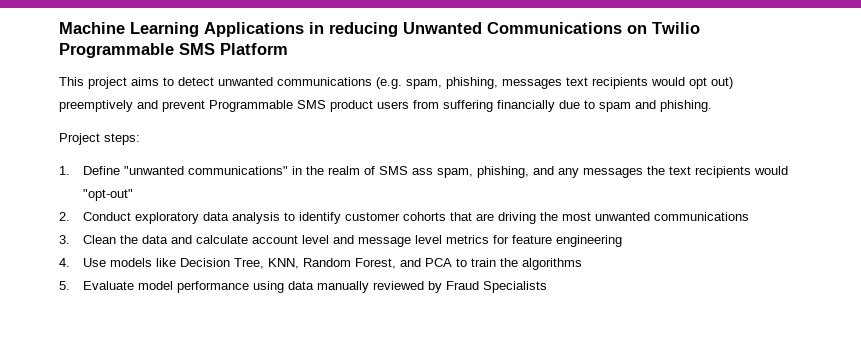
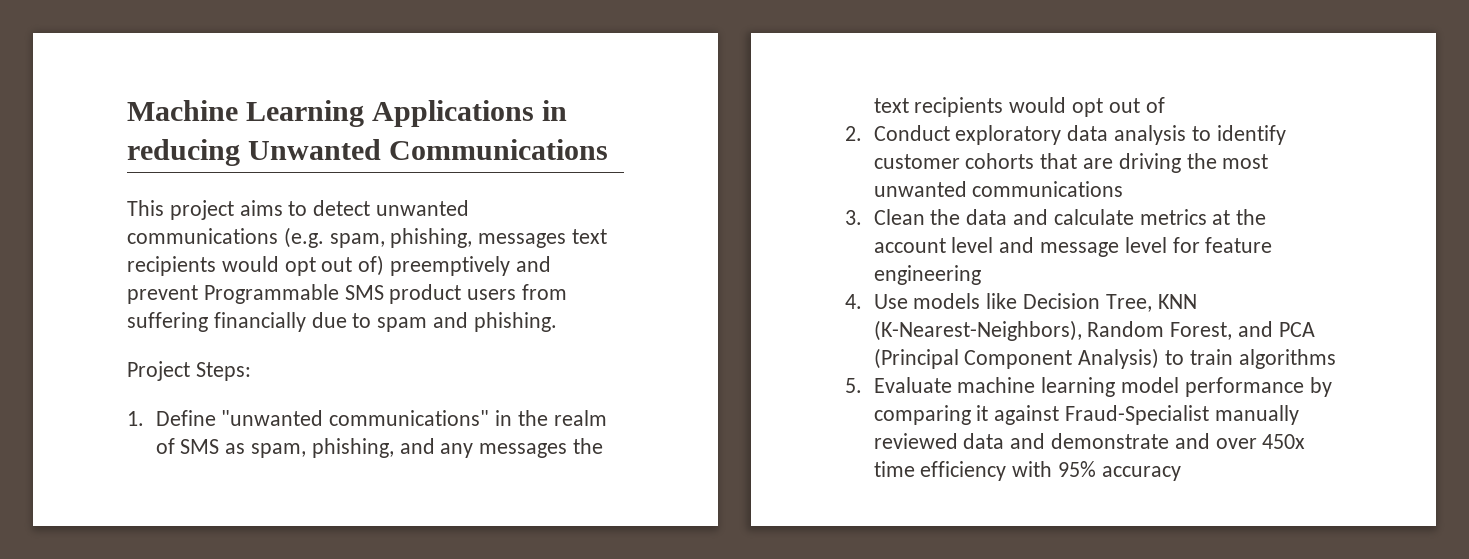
[627,22,700,34] [59,43,288,58] on Twilio Programmable SMS Platform -> (609, 149) none
[711,77,733,89] out) -> [321,255,385,276] out of)
[104,133,140,145] steps: -> [195,362,251,381] Steps:
[412,168,434,175] ass -> [225,443,246,454] as
[83,189,134,201] "opt-out" -> [1071,97,1165,117] opt out of
(249, 239) none -> [1139,209,1267,225] metrics at the
[446,235,490,244] metrics -> (1167, 245) none
[268,258,300,269] KNN, -> [1157,294,1197,309] [873,320,1082,341] KNN (K-Nearest-Neighbors),
(453, 262) none -> [873,348,1160,369] (Principal Component Analysis)
[500,258,519,267] the -> (1233, 357) none
[138,281,548,293] model performance using data manually reviewed by Fraud Specialists -> [957,377,1332,397] [873,405,1299,425] [873,433,1306,449] [873,461,1181,481] machine learning model performance by comparing it against Fraud-Specialist manually reviewed data and demonstrate and over 450x time efficiency with 95% accuracy

